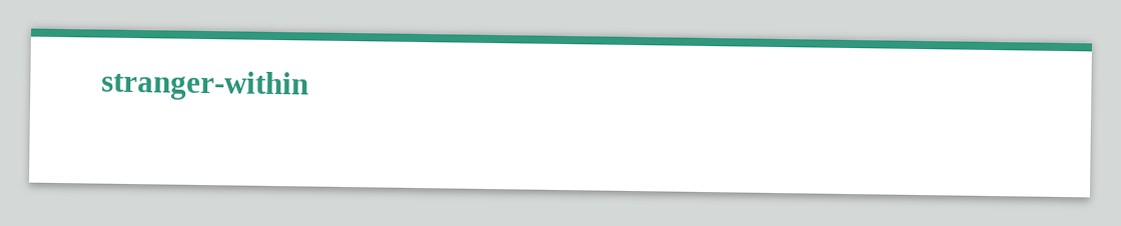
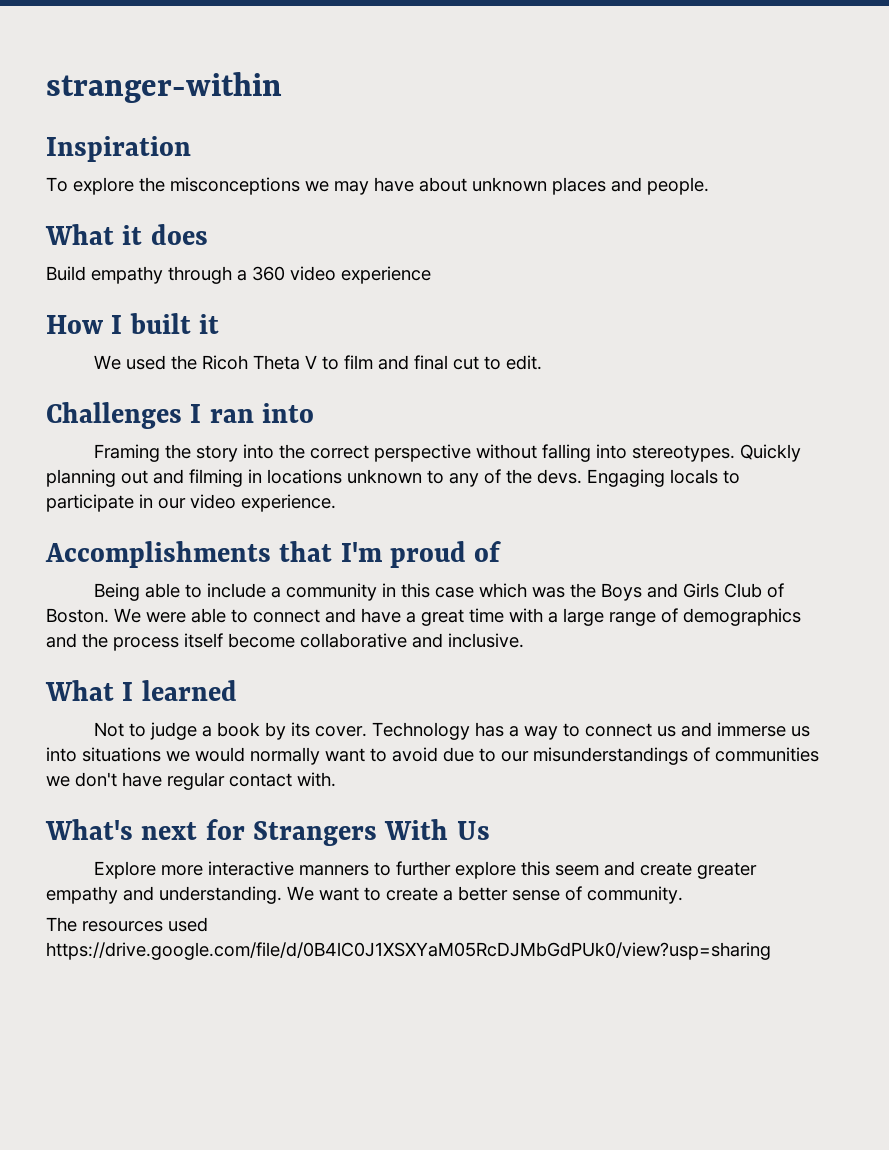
(309, 85) none -> [46,136,191,162] [46,177,709,195] [45,224,208,245] [46,266,431,284] [46,313,220,334] [93,355,542,370] [46,402,315,429] [93,444,801,462] [46,469,740,487] [46,494,336,512] [45,541,502,568] [93,583,784,601] [46,608,801,626] [46,633,524,651] [45,680,237,701] [93,722,810,740] [46,747,819,765] [46,772,336,790] [45,819,490,846] [93,861,757,879] [46,886,683,904] [46,917,208,932] [46,942,771,960] // Inspiration // To explore the misconceptions we may have about unknown places and people. // What it does // Build empathy through a 360 video experience // How I built it // We used the Ricoh Theta V to film and final cut to edit. // Challenges I ran into // Framing the story into the correct perspective without falling into stereotypes. Quickly planning out and filming in locations unknown to any of the devs. Engaging locals to participate in our video experience. // Accomplishments that I'm proud of // Being able to include a community in this case which was the Boys and Girls Club of Boston. We were able to connect and have a great time with a large range of demographics and the process itself become collaborative and inclusive. // What I learned // Not to judge a book by its cover. Technology has a way to connect us and immerse us into situations we would normally want to avoid due to our misunderstandings of communities we don't have regular contact with. // What's next for Strangers With Us // Explore more interactive manners to further explore this seem and create greater empathy and understanding. We want to create a better sense of community. // The resources used https://drive.google.com/file/d/0B4lC0J1XSXYaM05RcDJMbGdPUk0/view?usp=sharing

